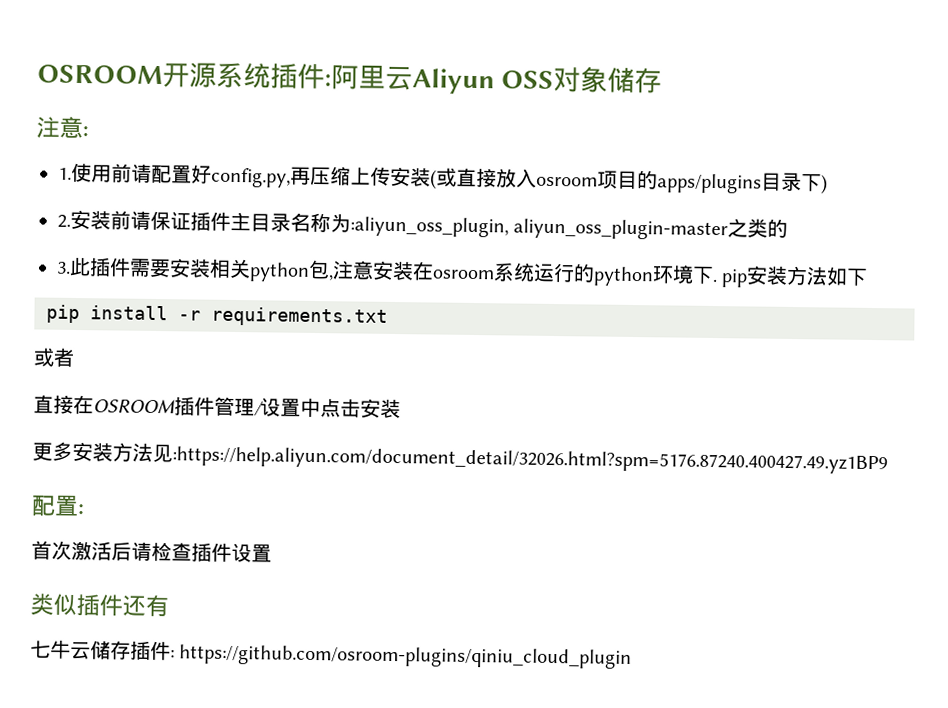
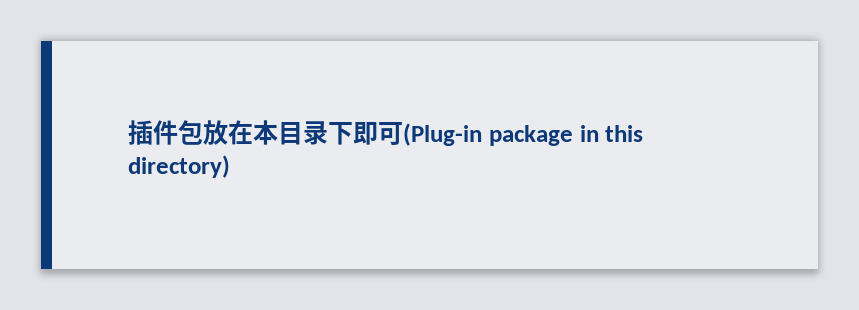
[37,62,663,95] [36,116,89,139] [58,162,828,195] [57,209,789,241] [56,256,869,288] [46,304,388,327] [33,347,75,367] [33,394,401,419] [32,441,888,475] [31,494,85,517] [31,540,272,563] [30,593,169,618] [30,639,633,670] OSROOM开源系统插件:阿里云Aliyun OSS对象储存 // 注意: // 1.使用前请配置好config.py,再压缩上传安装(或直接放入osroom项目的apps/plugins目录下) // 2.安装前请保证插件主目录名称为:aliyun_oss_plugin, aliyun_oss_plugin-master之类的 // 3.此插件需要安装相关python包,注意安装在osroom系统运行的python环境下. pip安装方法如下 // pip install -r requirements.txt // 或者 // 直接在OSROOM插件管理/设置中点击安装 // 更多安装方法见:https://help.aliyun.com/document_detail/32026.html?spm=5176.87240.400427.49.yz1BP9 // 配置: // 首次激活后请检查插件设置 // 类似插件还有 // 七牛云储存插件: https://github.com/osroom-plugins/qiniu_cloud_plugin -> [128,120,644,146] [128,155,230,178] 插件包放在本目录下即可(Plug-in package in this directory)

